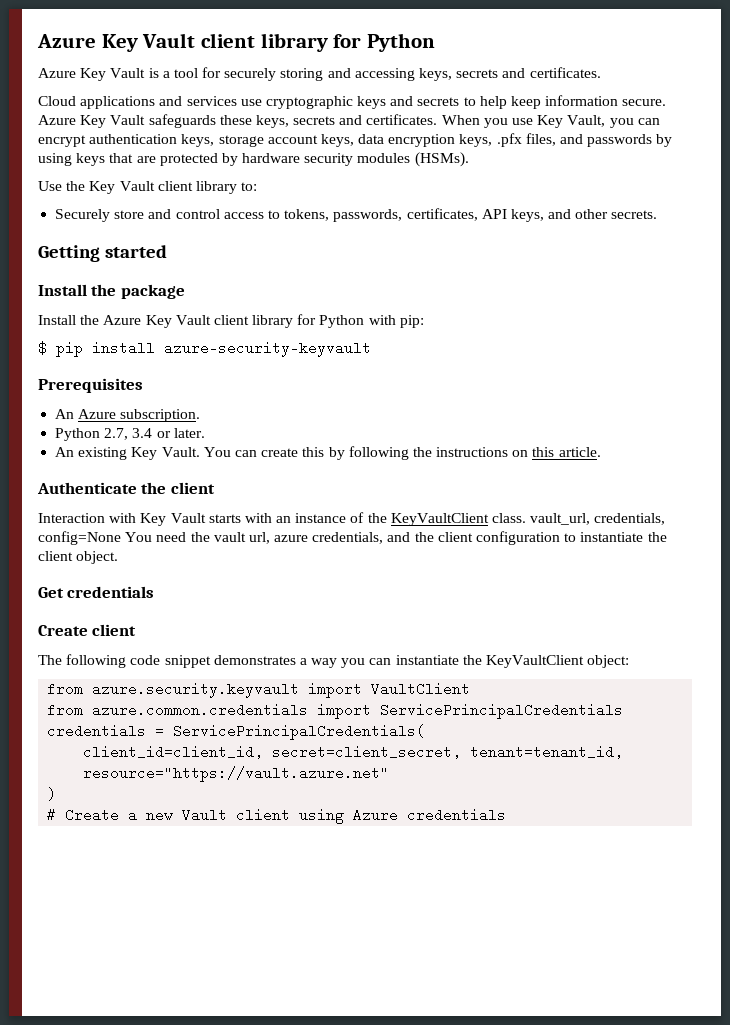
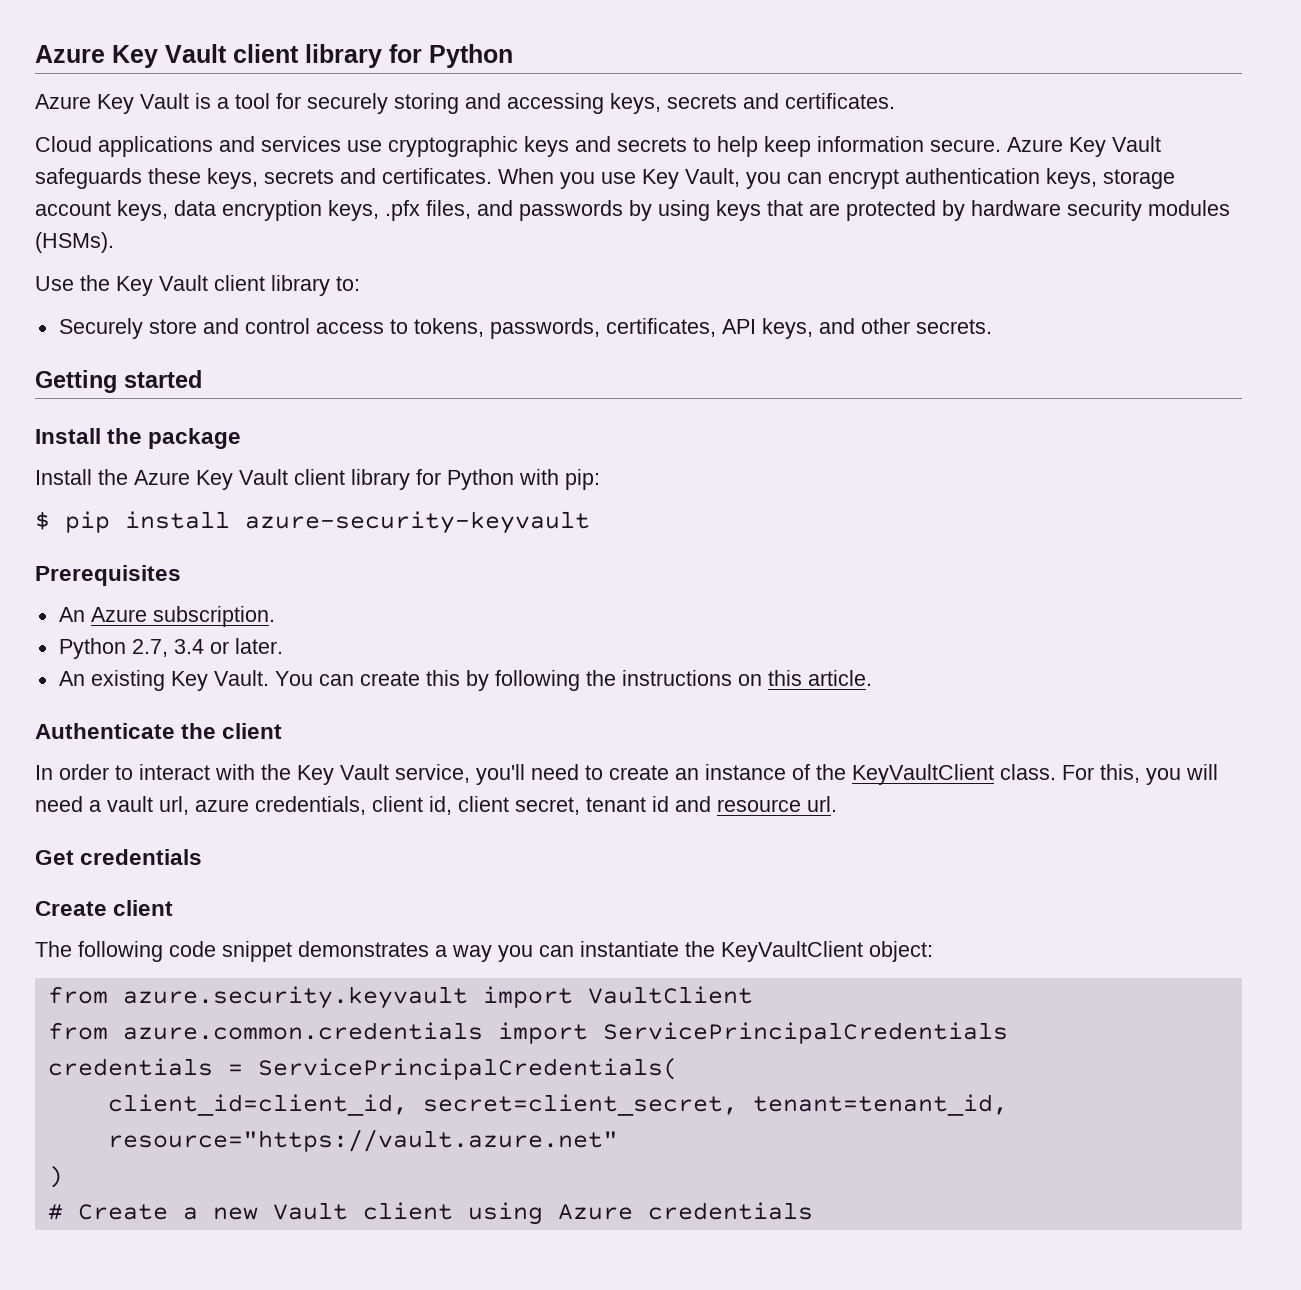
[38,513,272,526] Interaction with Key Vault starts with -> [35,764,669,785] In order to interact with the Key Vault service, you'll need to create
[530,513,666,525] [38,531,667,545] [38,551,119,564] vault_url, credentials, config=None You need the vault url, azure credentials, and the client configuration to instantiate the client object. -> [1062,764,1218,785] [35,796,837,815] For this, you will need a vault url, azure credentials, client id, client secret, tenant id and resource url.

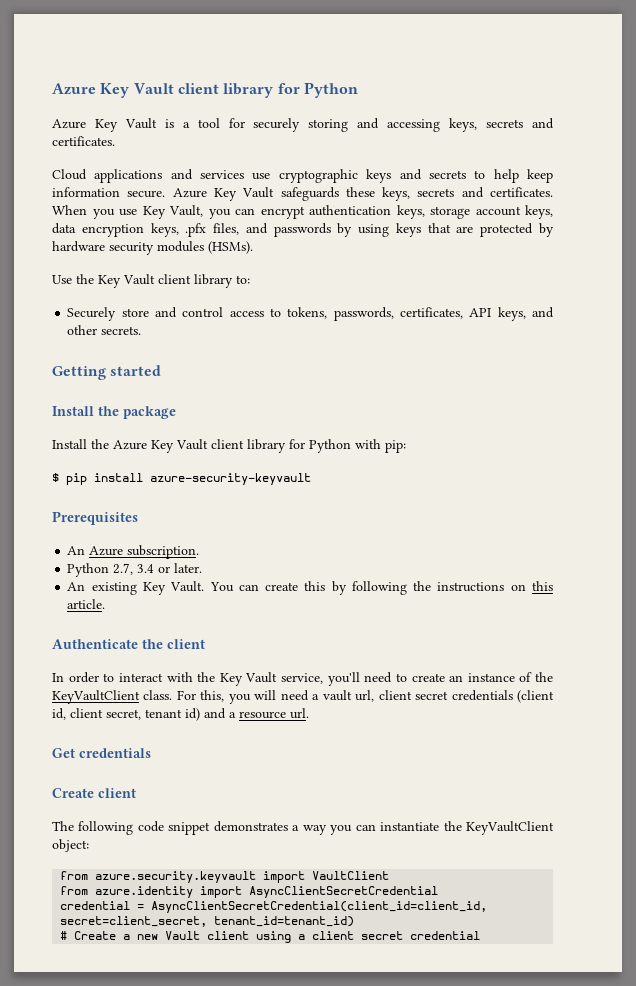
[195,796,423,815] azure credentials, client -> [378,690,554,703] client secret credentials (client
[652,796,711,812] id and -> [185,708,236,721] id) and a
[122,1022,1008,1044] [47,1058,678,1080] [107,1094,1008,1116] [107,1129,618,1152] [47,1166,63,1188] azure.common.credentials import ServicePrincipalCredentials // credentials = ServicePrincipalCredentials( // client_id=client_id, secret=client_secret, tenant=tenant_id, resource="https://vault.azure.net" // ) -> [95,886,439,898] [60,901,488,913] [60,916,355,927] azure.identity import AsyncClientSecretCredential // credential = AsyncClientSecretCredential(client_id=client_id, secret=client_secret, tenant_id=tenant_id)
[557,1202,813,1220] Azure credentials -> [298,931,481,940] a client secret credential

